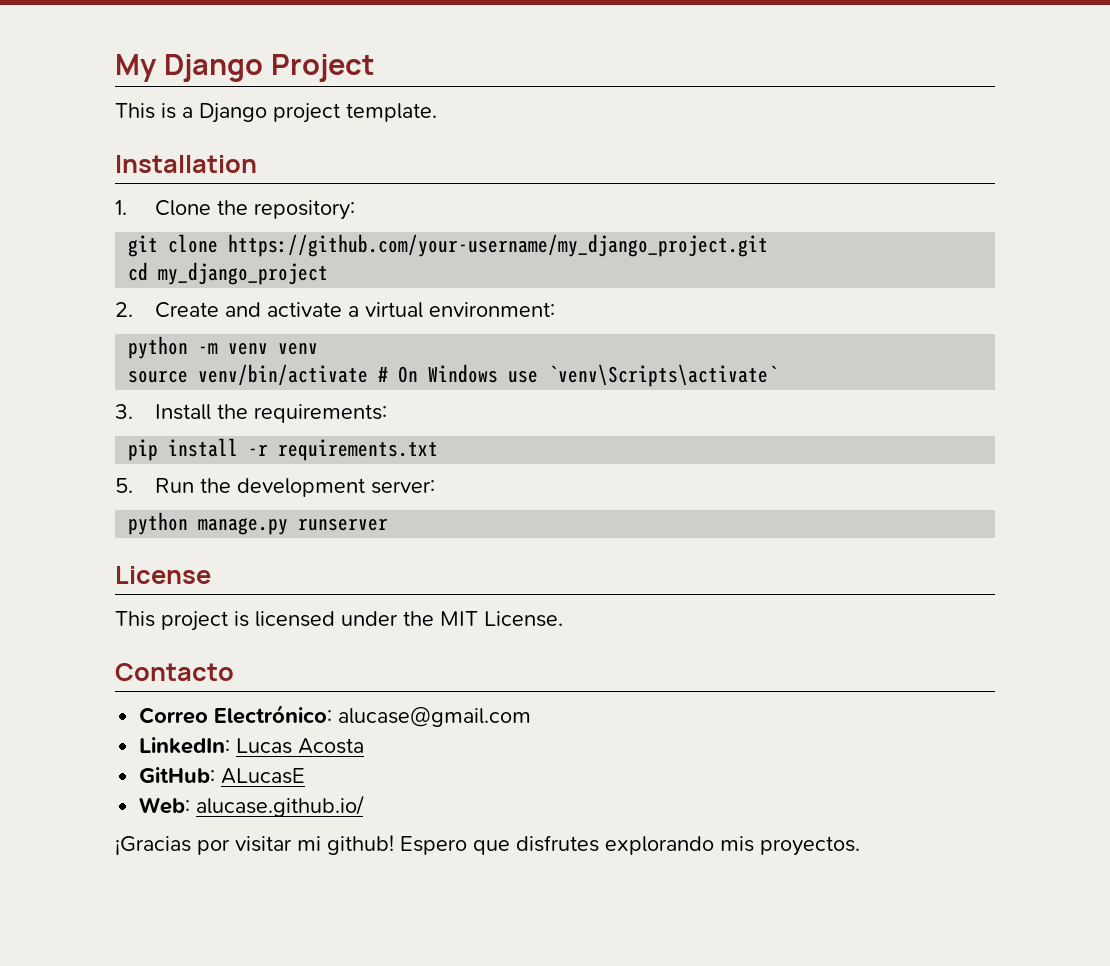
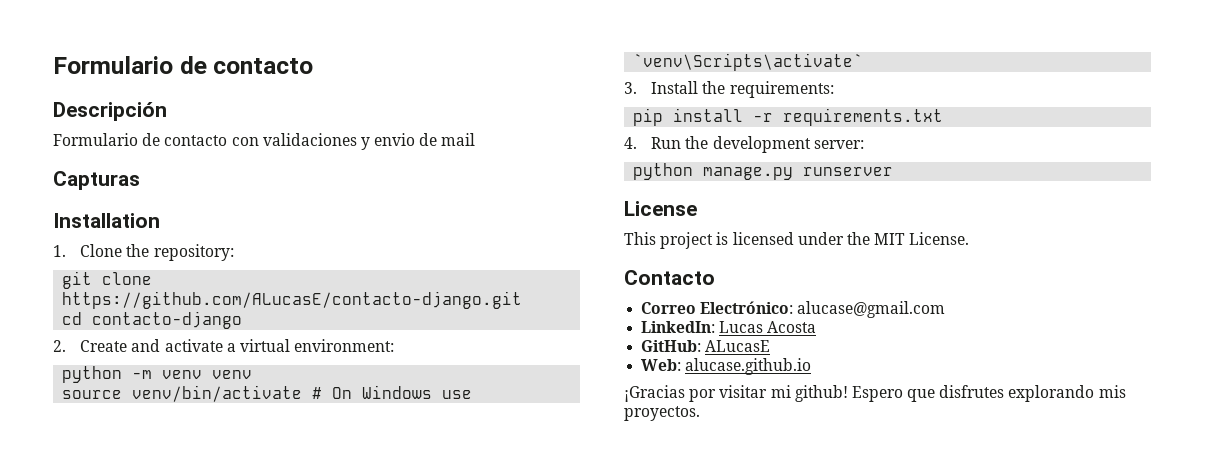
[115,54,375,82] [115,103,437,123] My Django Project // This is a Django project template. -> [53,56,314,74] [53,102,167,121] [53,133,476,150] [53,171,140,190] Formulario de contacto // Descripción // Formulario de contacto con validaciones y envio de mail // Capturas
[228,234,769,257] https://github.com/your-username/my_django_project.git -> [62,291,523,309] https://github.com/ALucasE/contacto-django.git
[158,262,329,285] my_django_project -> [92,311,243,329] contacto-django
[115,478,133,493] 5. -> [624,137,637,149] 4.
[196,795,365,817] alucase.github.io/ -> [685,358,812,375] alucase.github.io

